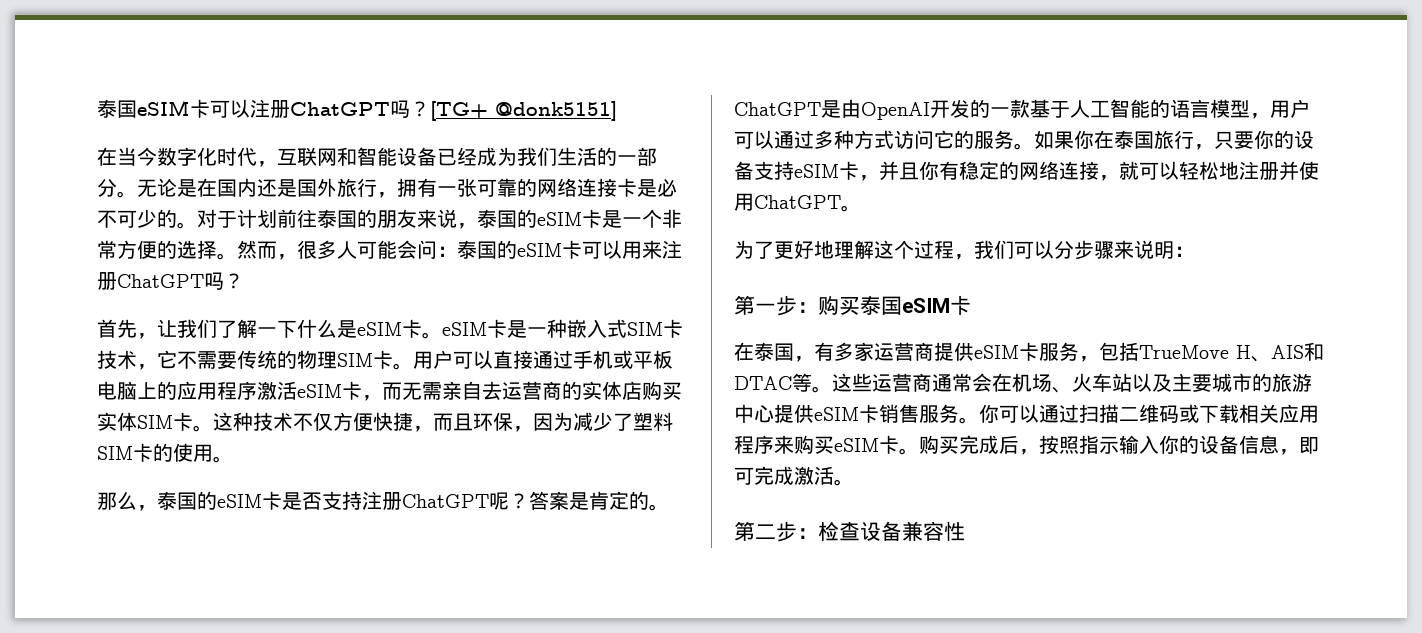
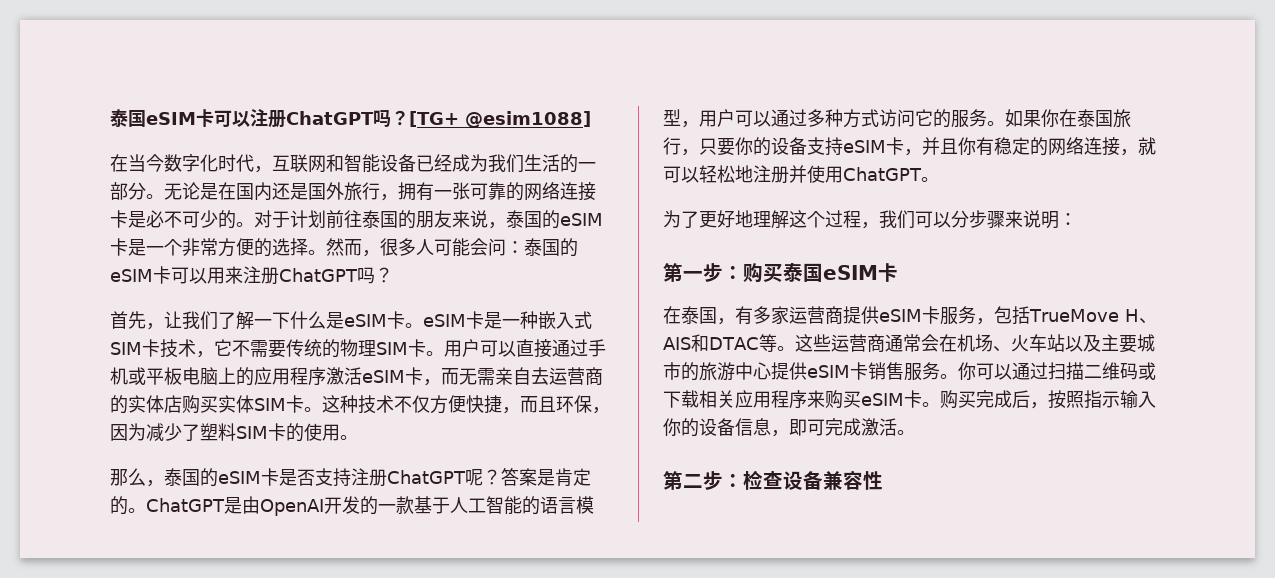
[495,101,617,121] @donk5151] -> [465,111,591,128] @esim1088]

